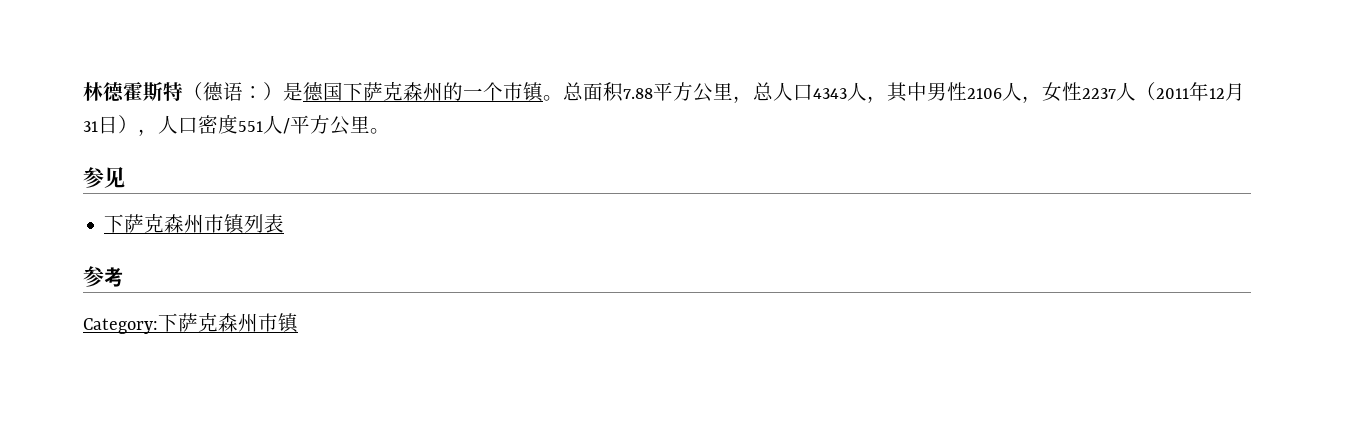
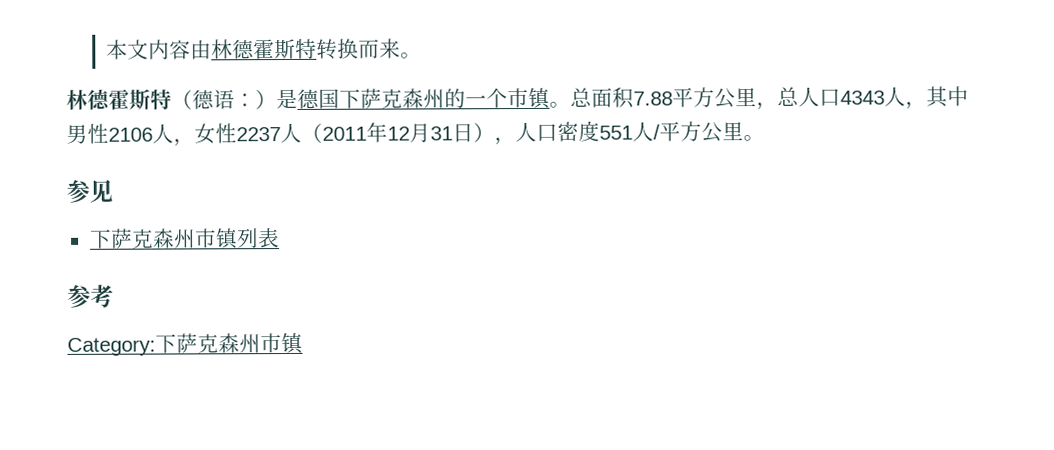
(83, 91) none -> [106,38,423,60] 本文内容由林德霍斯特转换而来。 //

